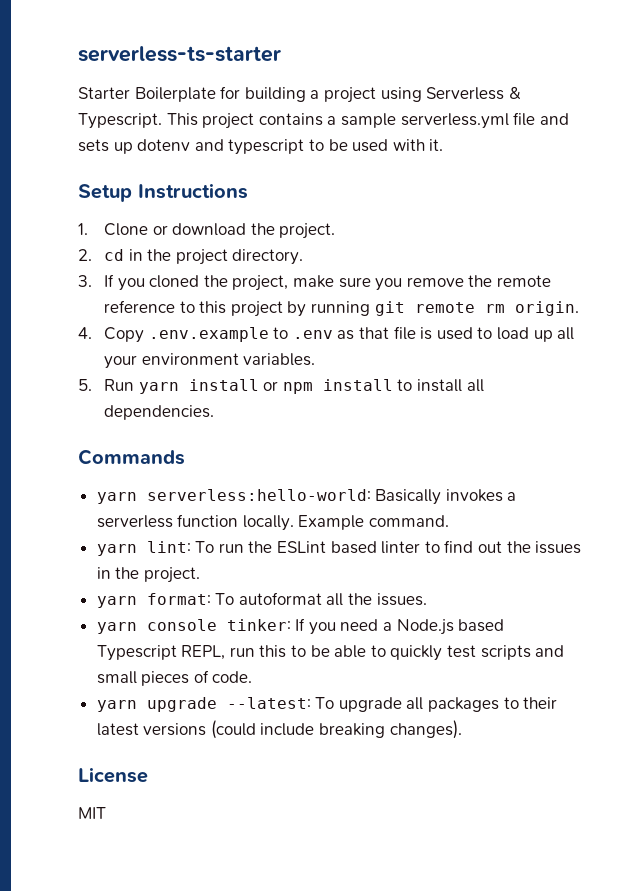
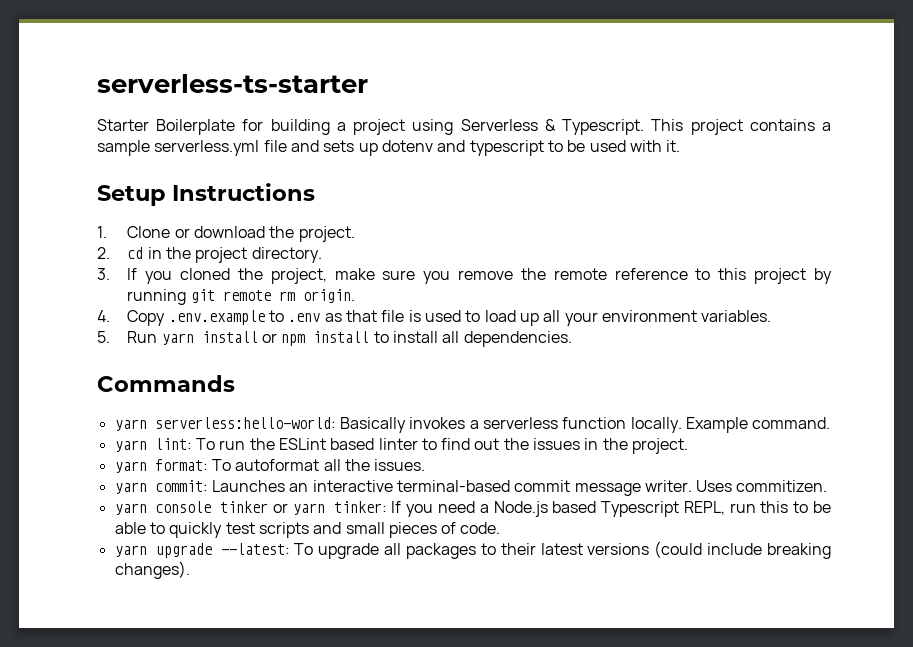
(427, 599) none -> [114,480,828,496] // yarn commit: Launches an interactive terminal-based commit message writer. Uses commitizen.
(217, 625) none -> [220,501,325,515] tinker or yarn
[78,767,148,783] [78,807,106,819] // License // MIT -> (190, 570) none

